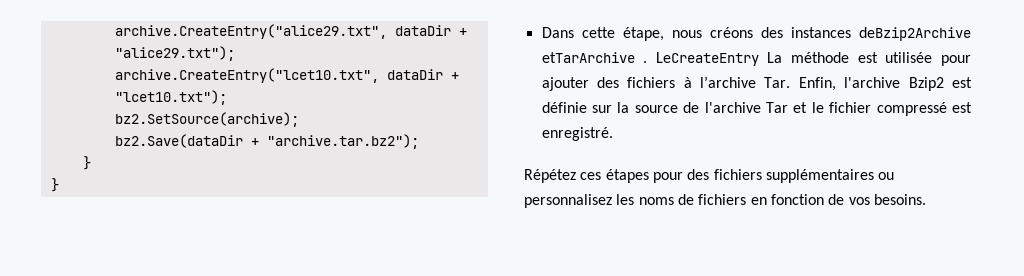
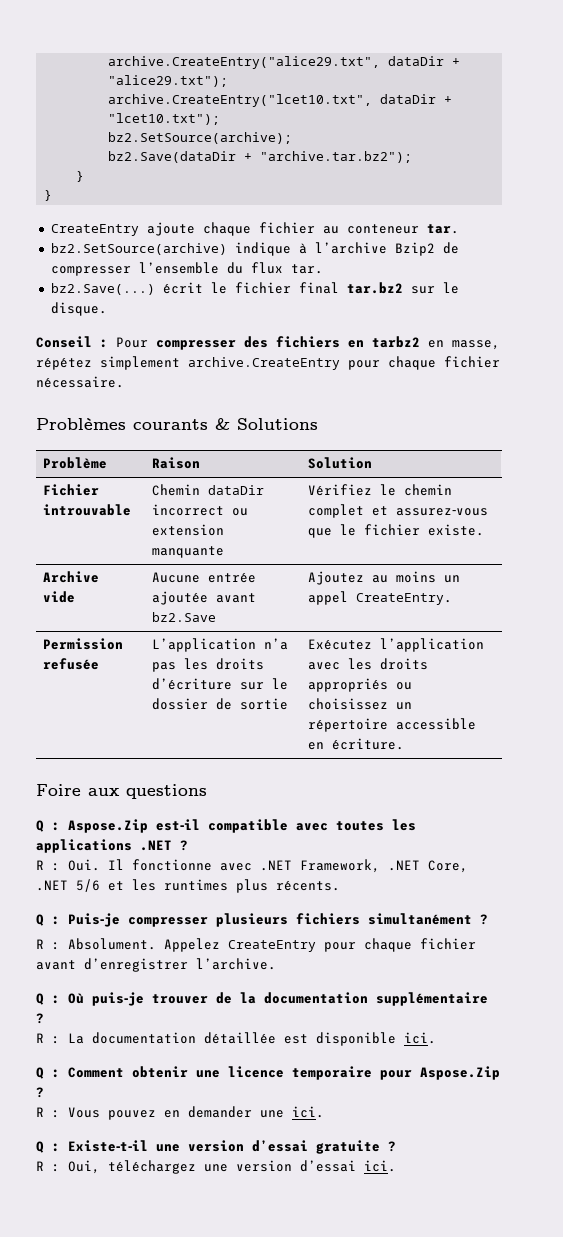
[541,27,971,41] [541,52,971,66] [541,76,972,91] [541,102,972,116] [541,127,613,141] [524,169,895,183] [524,194,926,208] Dans cette étape, nous créons des instances deBzip2Archive etTarArchive . LeCreateEntry La méthode est utilisée pour ajouter des fichiers à l’archive Tar. Enfin, l'archive Bzip2 est définie sur la source de l'archive Tar et le fichier compressé est enregistré. // Répétez ces étapes pour des fichiers supplémentaires ou personnalisez les noms de fichiers en fonction de vos besoins. -> [50,222,459,236] [50,242,459,256] [50,262,323,276] [50,282,459,295] [50,302,107,316] [36,336,500,350] [36,356,500,370] [36,376,124,388] [36,418,318,430] [43,457,108,469] [152,457,201,469] [308,457,373,469] [43,484,100,496] [43,504,132,516] [152,484,265,496] [152,504,249,516] [152,524,225,536] [152,546,225,558] [308,484,453,496] [308,504,489,518] [308,524,485,538] [43,571,100,583] [43,591,76,603] [152,572,257,583] [152,591,257,605] [152,612,217,622] [308,571,461,585] [308,591,453,605] [43,638,124,650] [43,658,100,670] [152,638,289,652] [152,658,265,672] [152,678,289,690] [152,698,289,710] [308,638,485,652] [308,658,429,670] [308,678,413,692] [308,698,413,710] [308,718,477,732] [308,738,405,750] [36,784,207,799] [36,819,416,833] [36,839,188,853] [36,859,468,873] [36,879,340,893] [36,913,488,927] [36,938,476,952] [36,958,276,972] [36,992,488,1006] [36,1013,44,1024] [36,1032,436,1046] [36,1066,500,1080] [36,1087,44,1098] [36,1106,324,1120] [36,1140,396,1154] [36,1160,396,1174] CreateEntry ajoute chaque fichier au conteneur tar. // bz2.SetSource(archive) indique à l’archive Bzip2 de compresser l’ensemble du flux tar. // bz2.Save(...) écrit le fichier final tar.bz2 sur le disque. // Conseil : Pour compresser des fichiers en tarbz2 en masse, répétez simplement archive.CreateEntry pour chaque fichier nécessaire. // Problèmes courants & Solutions // Problème | Raison | Solution // Fichier introuvable | Chemin dataDir incorrect ou extension manquante | Vérifiez le chemin complet et assurez‑vous que le fichier existe. // Archive vide | Aucune entrée ajoutée avant bz2.Save | Ajoutez au moins un appel CreateEntry. // Permission refusée | L’application n’a pas les droits d’écriture sur le dossier de sortie | Exécutez l’application avec les droits appropriés ou choisissez un répertoire accessible en écriture. // Foire aux questions // Q : Aspose.Zip est‑il compatible avec toutes les applications .NET ? // R : Oui. Il fonctionne avec .NET Framework, .NET Core, .NET 5/6 et les runtimes plus récents. // Q : Puis‑je compresser plusieurs fichiers simultanément ? // R : Absolument. Appelez CreateEntry pour chaque fichier avant d’enregistrer l’archive. // Q : Où puis‑je trouver de la documentation supplémentaire ? // R : La documentation détaillée est disponible ici. // Q : Comment obtenir une licence temporaire pour Aspose.Zip ? // R : Vous pouvez en demander une ici. // Q : Existe‑t‑il une version d’essai gratuite ? // R : Oui, téléchargez une version d’essai ici.

